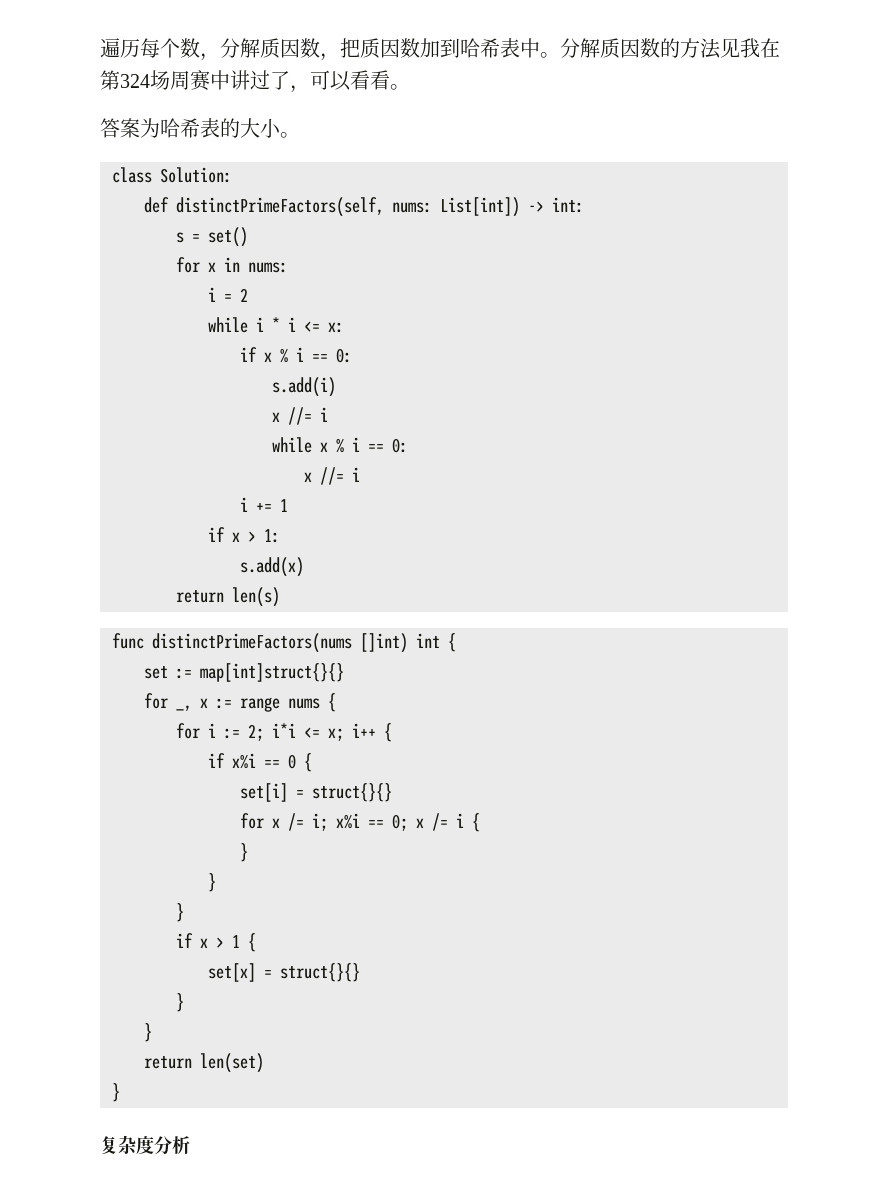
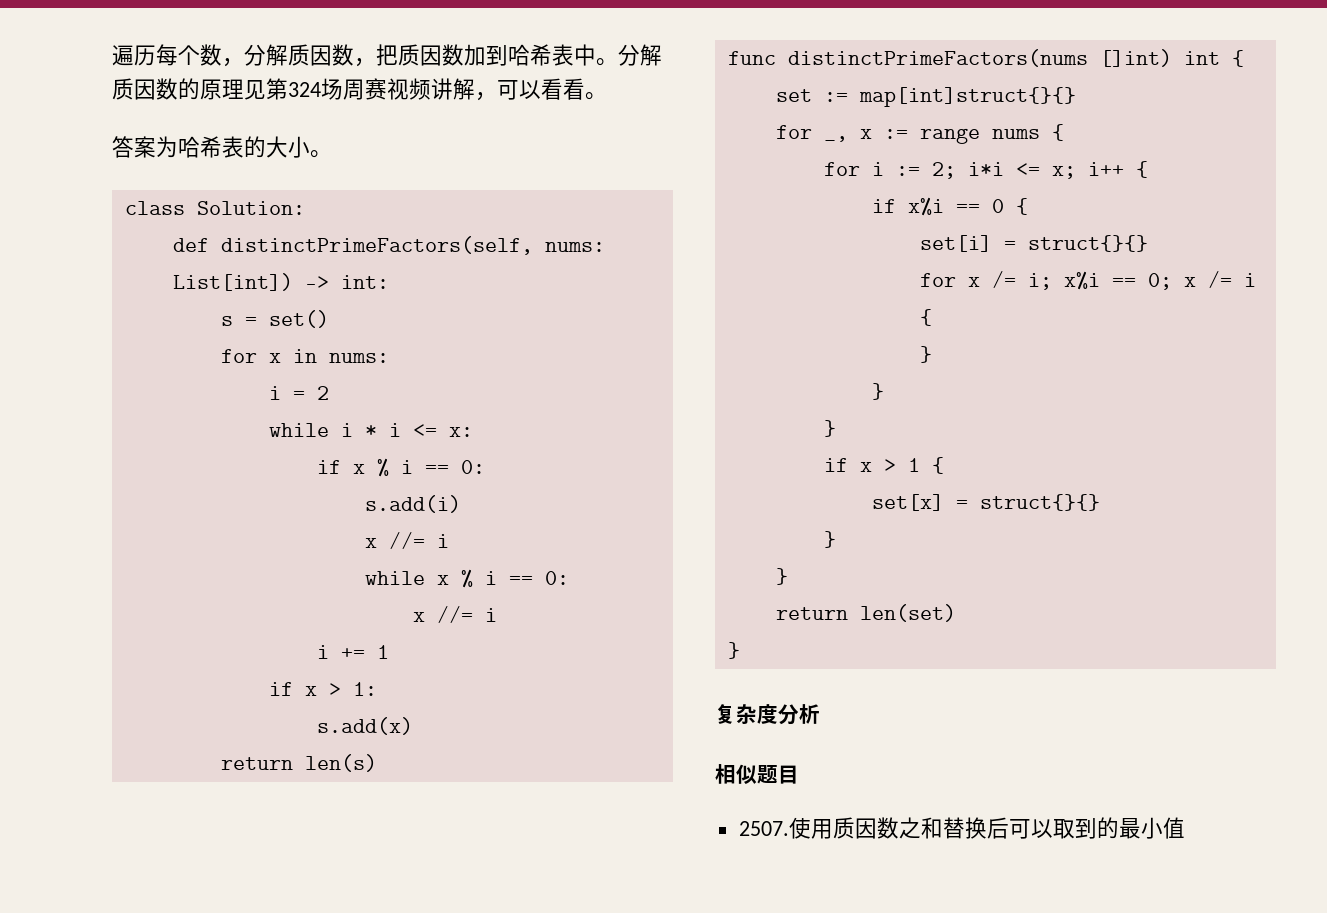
[680,38,780,59] 方法见我在 -> [200,79,266,100] 原理见
[210,70,290,90] 中讲过了 -> [387,78,475,100] 视频讲解
(190, 1145) none -> [715,764,799,784] [738,817,1185,839] // 相似题目 // 2507.使用质因数之和替换后可以取到的最小值

